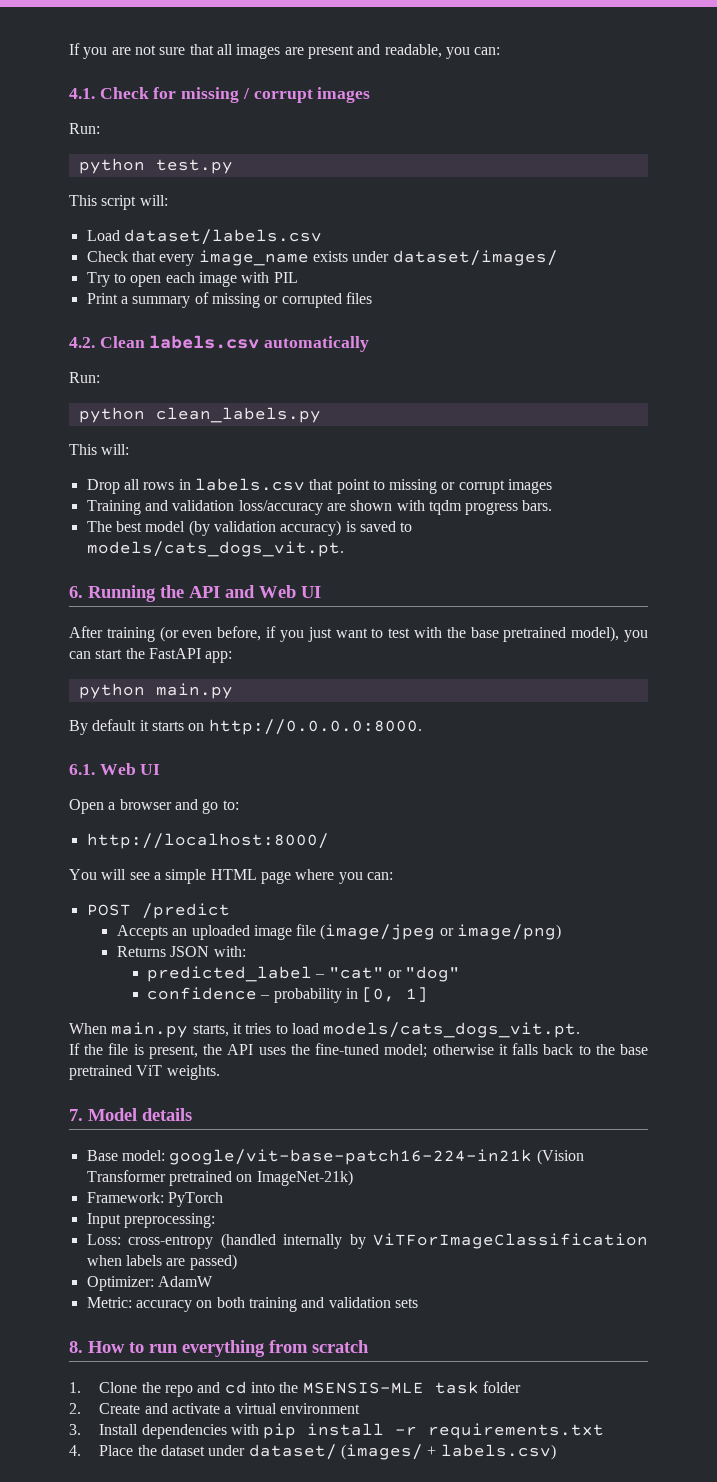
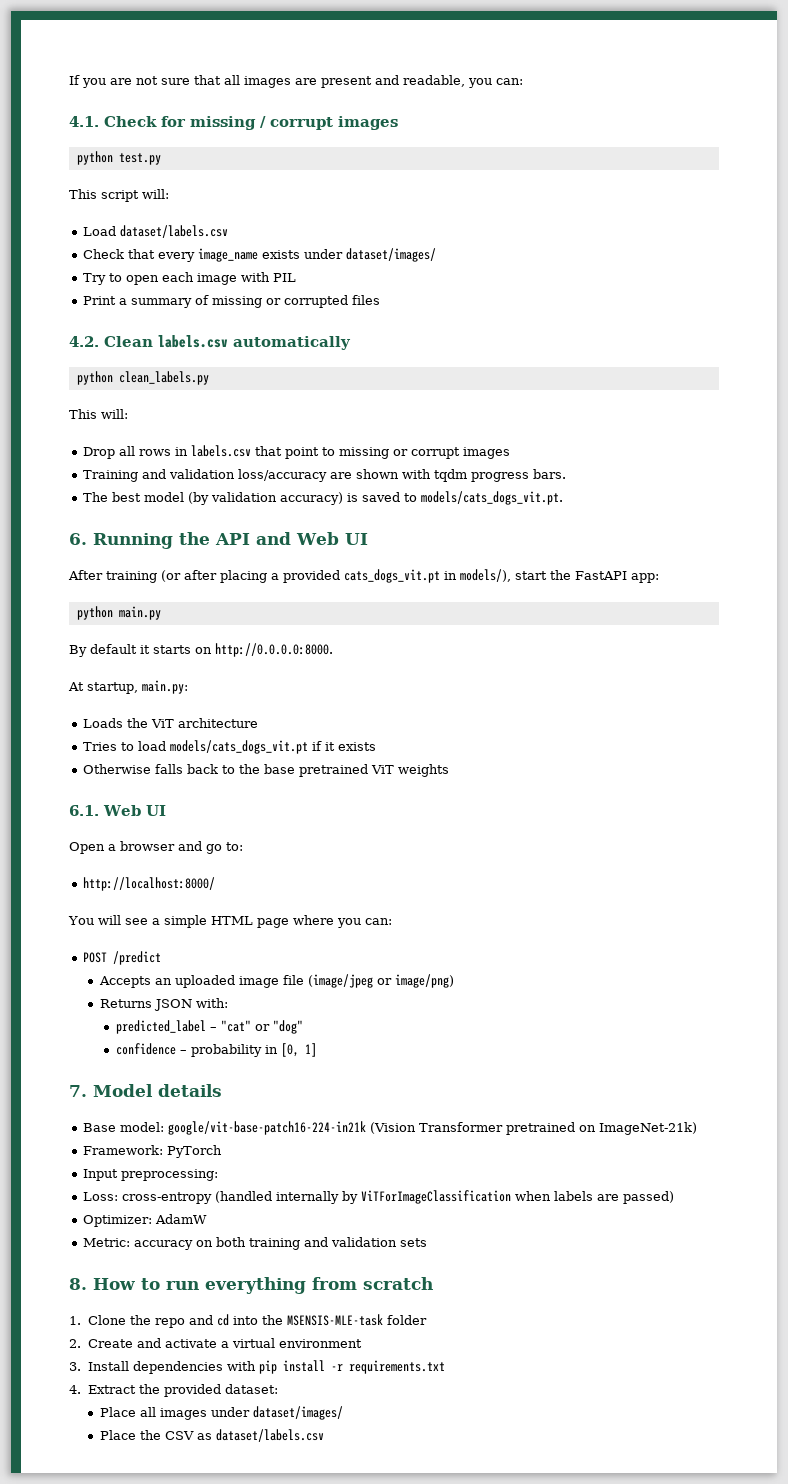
[69,123,100,134] // Run: -> (398, 123) none
[69,372,100,383] // Run: -> (351, 343) none
[182,626,648,642] [69,651,91,659] even before, if you just want to test with the base pretrained model), you can -> [184,569,511,583] after placing a provided cats_dogs_vit.pt in models/),
(422, 727) none -> [68,680,188,694] [83,718,259,728] [83,740,377,754] [83,764,450,777] // At startup, main.py: // Loads the ViT architecture // Tries to load models/cats_dogs_vit.pt if it exists // Otherwise falls back to the base pretrained ViT weights
[69,1022,581,1038] [69,1043,649,1059] [69,1065,220,1080] // When main.py starts, it tries to load models/cats_dogs_vit.pt. // If the file is present, the API uses the fine-tuned model; otherwise it falls back to the base pretrained ViT weights. -> (318, 1050) none
[302,1381,479,1394] MSENSIS-MLE task -> [286,1314,383,1326] MSENSIS-MLE-task
[99,1444,556,1460] Place the dataset under dataset/ (images/ + labels.csv) -> [87,1384,278,1397] [99,1406,343,1420] [99,1429,324,1442] Extract the provided dataset: // Place all images under dataset/images/ // Place the CSV as dataset/labels.csv

